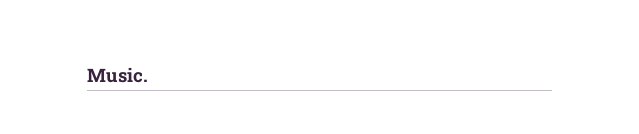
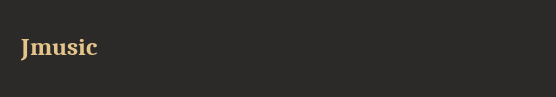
[87,67,148,83] Music. -> [20,39,98,61] Jmusic

